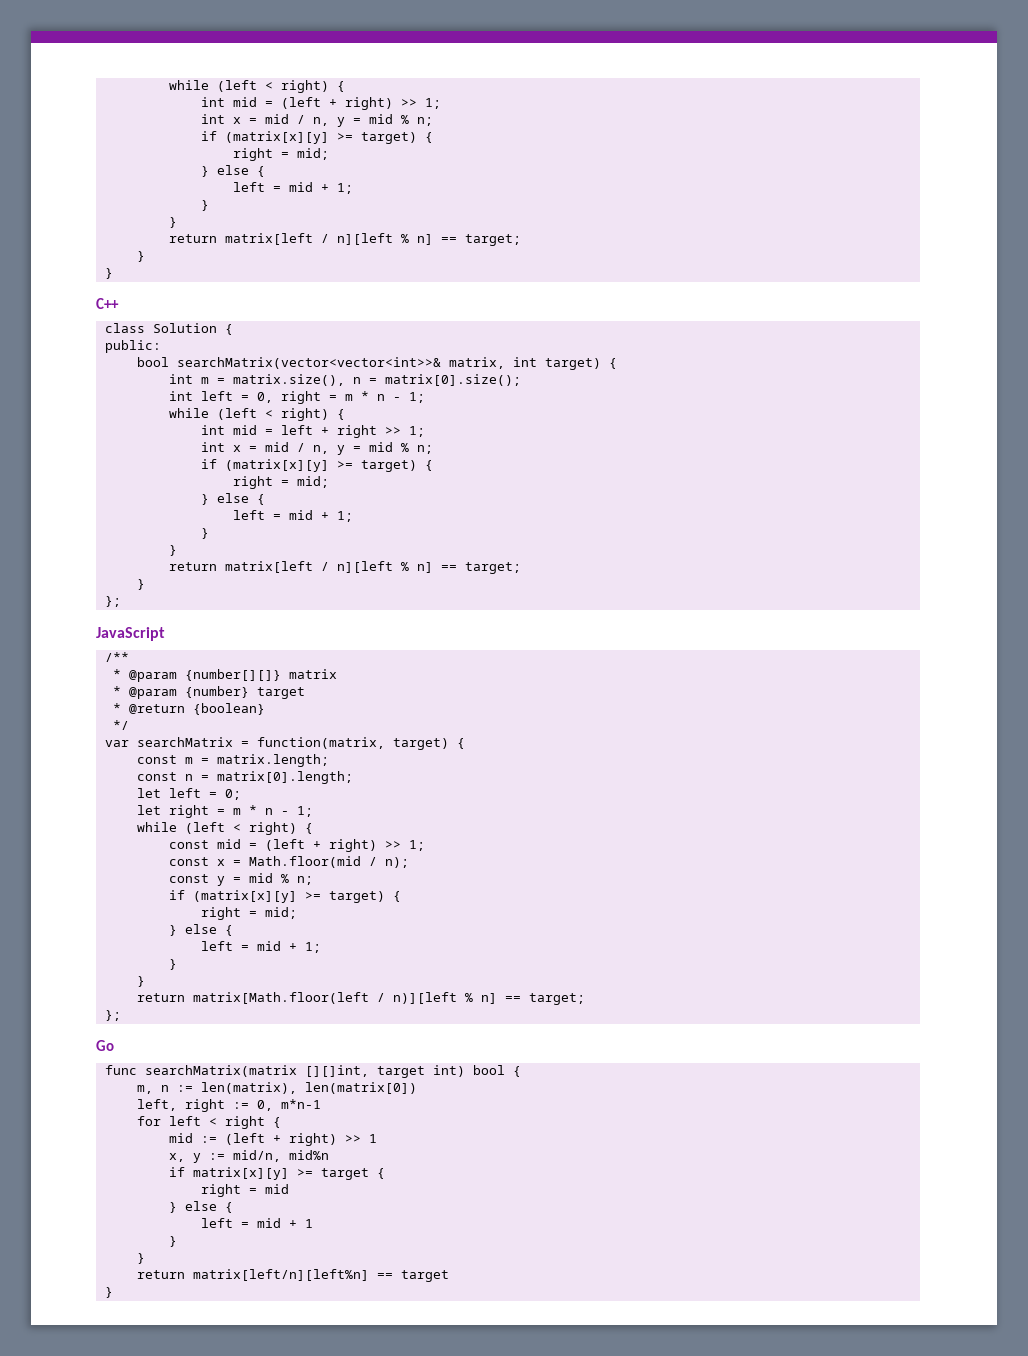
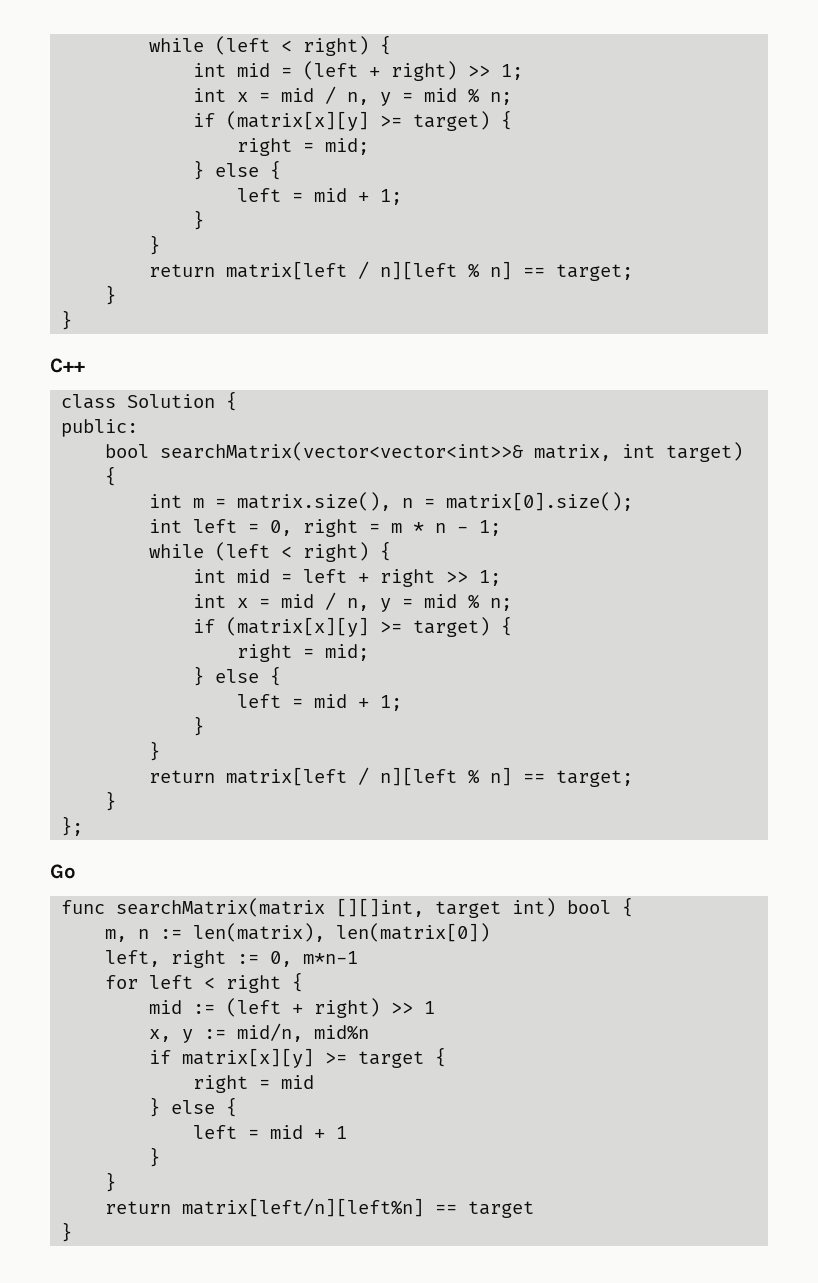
[96,627,165,641] [104,652,129,662] [112,669,337,682] [112,686,305,699] [112,703,265,715] [112,720,129,730] [104,737,465,750] [136,754,329,767] [136,771,353,784] [136,788,241,800] [136,805,313,818] [136,822,313,835] [168,839,425,852] [168,856,409,868] [168,873,313,886] [168,890,401,903] [200,907,297,920] [168,924,233,936] [200,941,321,953] [168,959,177,970] [136,976,145,987] [136,992,585,1005] [104,1010,121,1021] // JavaScript // /** // * @param {number[][]} matrix // * @param {number} target // * @return {boolean} // */ // var searchMatrix = function(matrix, target) { // const m = matrix.length; // const n = matrix[0].length; // let left = 0; // let right = m * n - 1; // while (left < right) { // const mid = (left + right) >> 1; // const x = Math.floor(mid / n); // const y = mid % n; // if (matrix[x][y] >= target) { // right = mid; // } else { // left = mid + 1; // } // } // return matrix[Math.floor(left / n)][left % n] == target; // }; -> (83, 826) none

